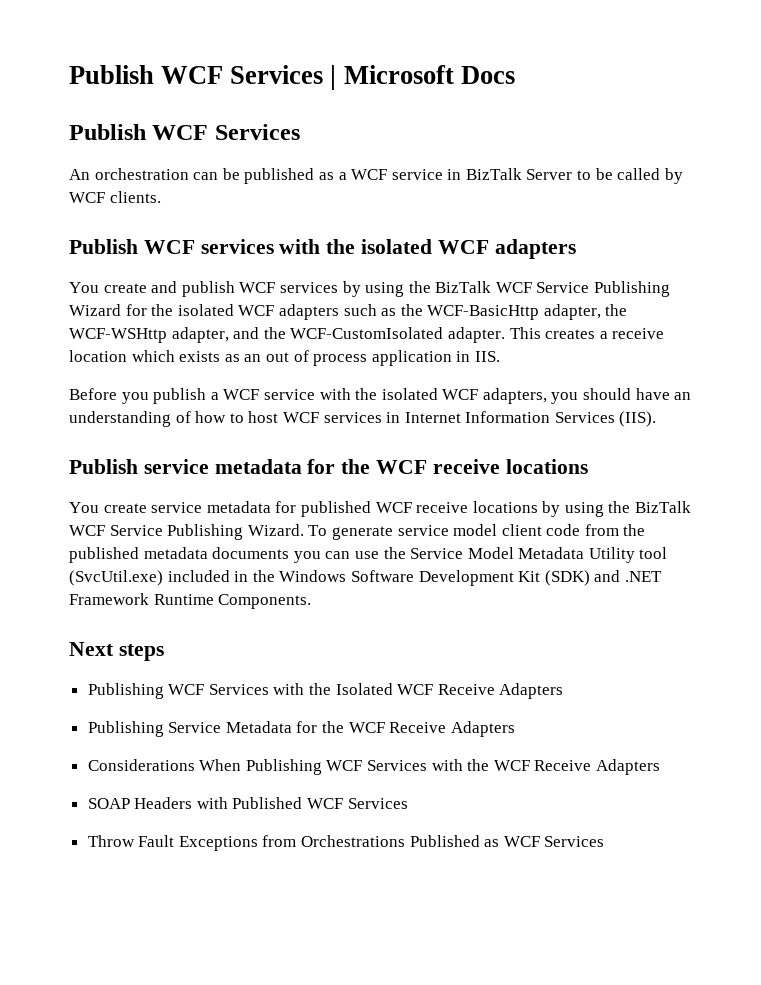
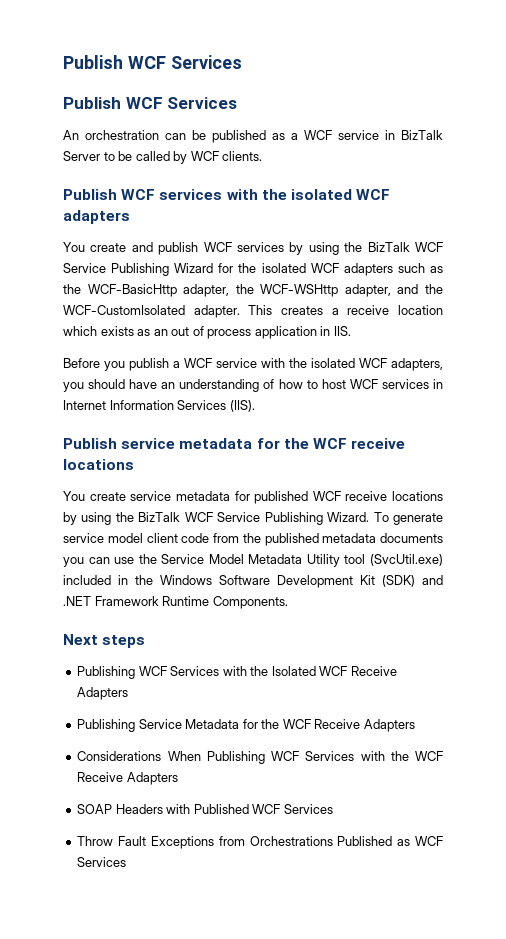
[69,65,515,90] Publish WCF Services | Microsoft Docs -> [63,55,242,69] Publish WCF Services

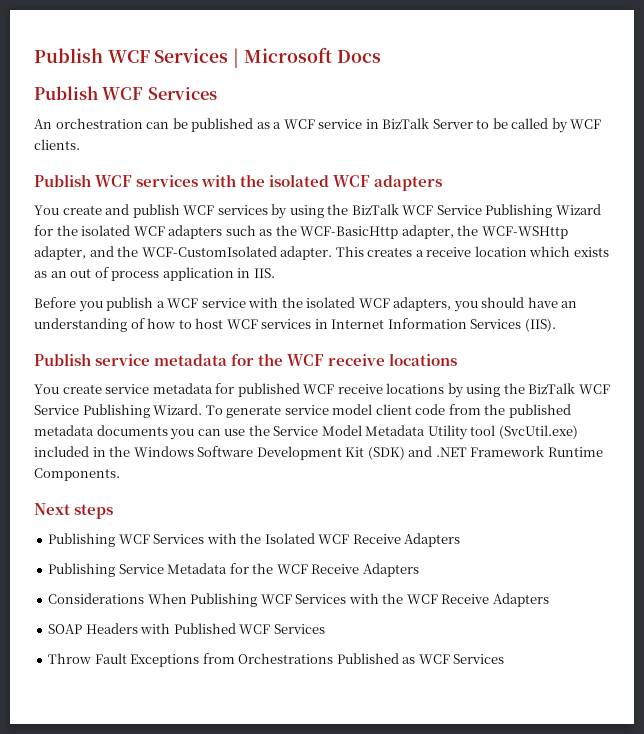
[63,55,242,69] Publish WCF Services -> [34,47,381,68] Publish WCF Services | Microsoft Docs

